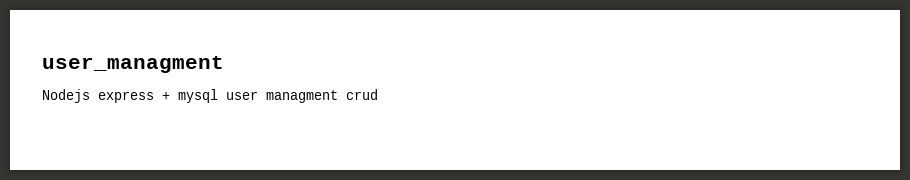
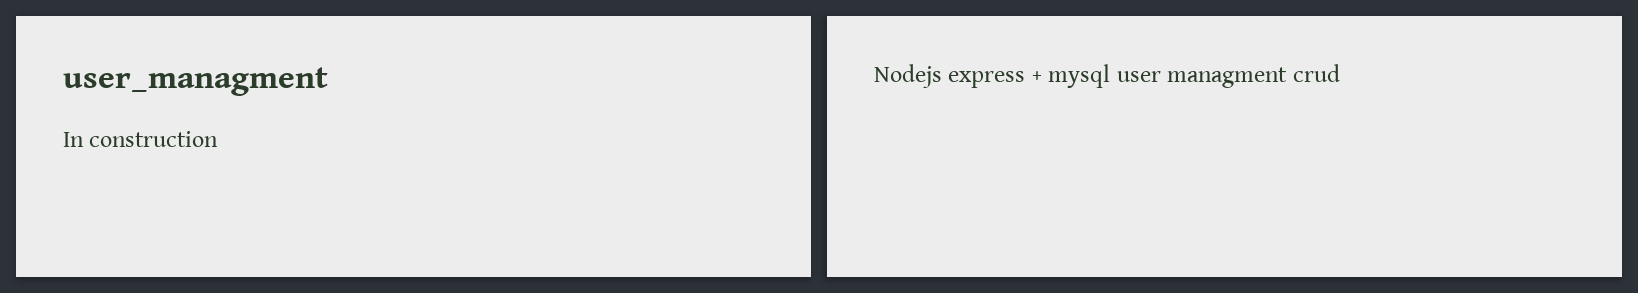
(224, 64) none -> [63,131,219,147] // In construction

